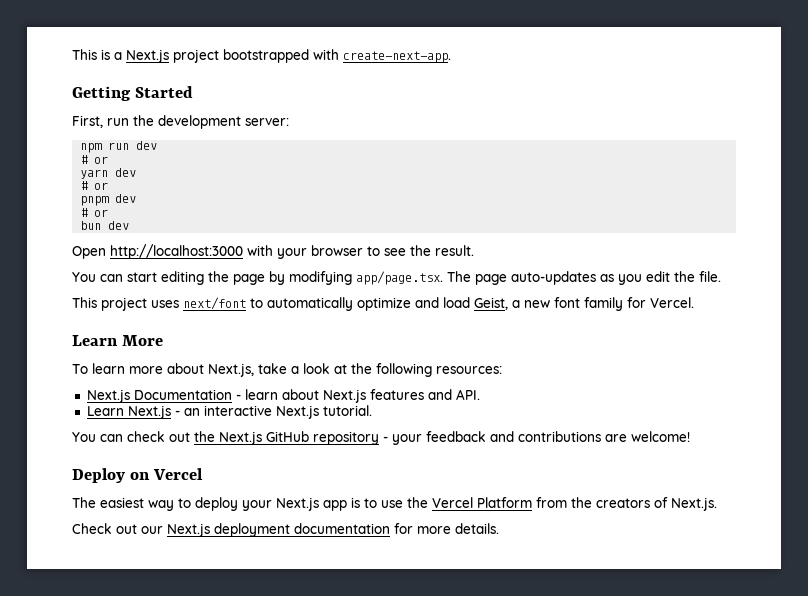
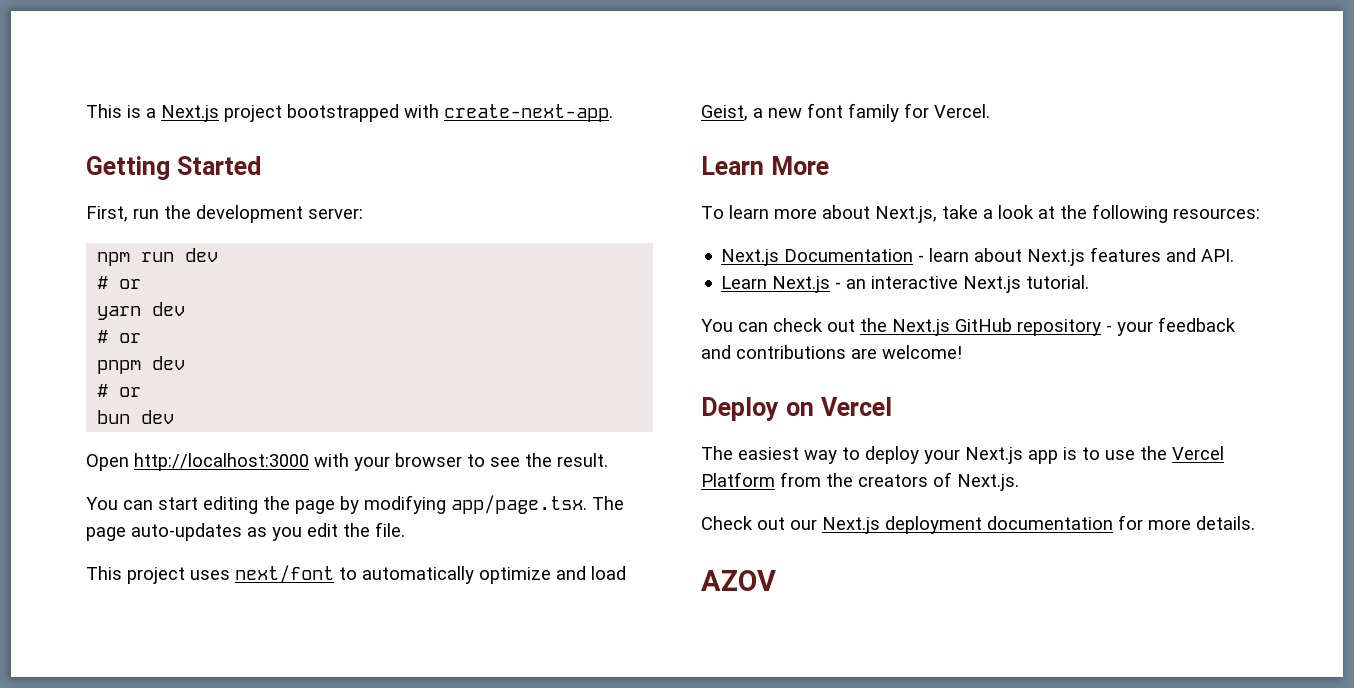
(499, 528) none -> [701,570,776,591] // AZOV

